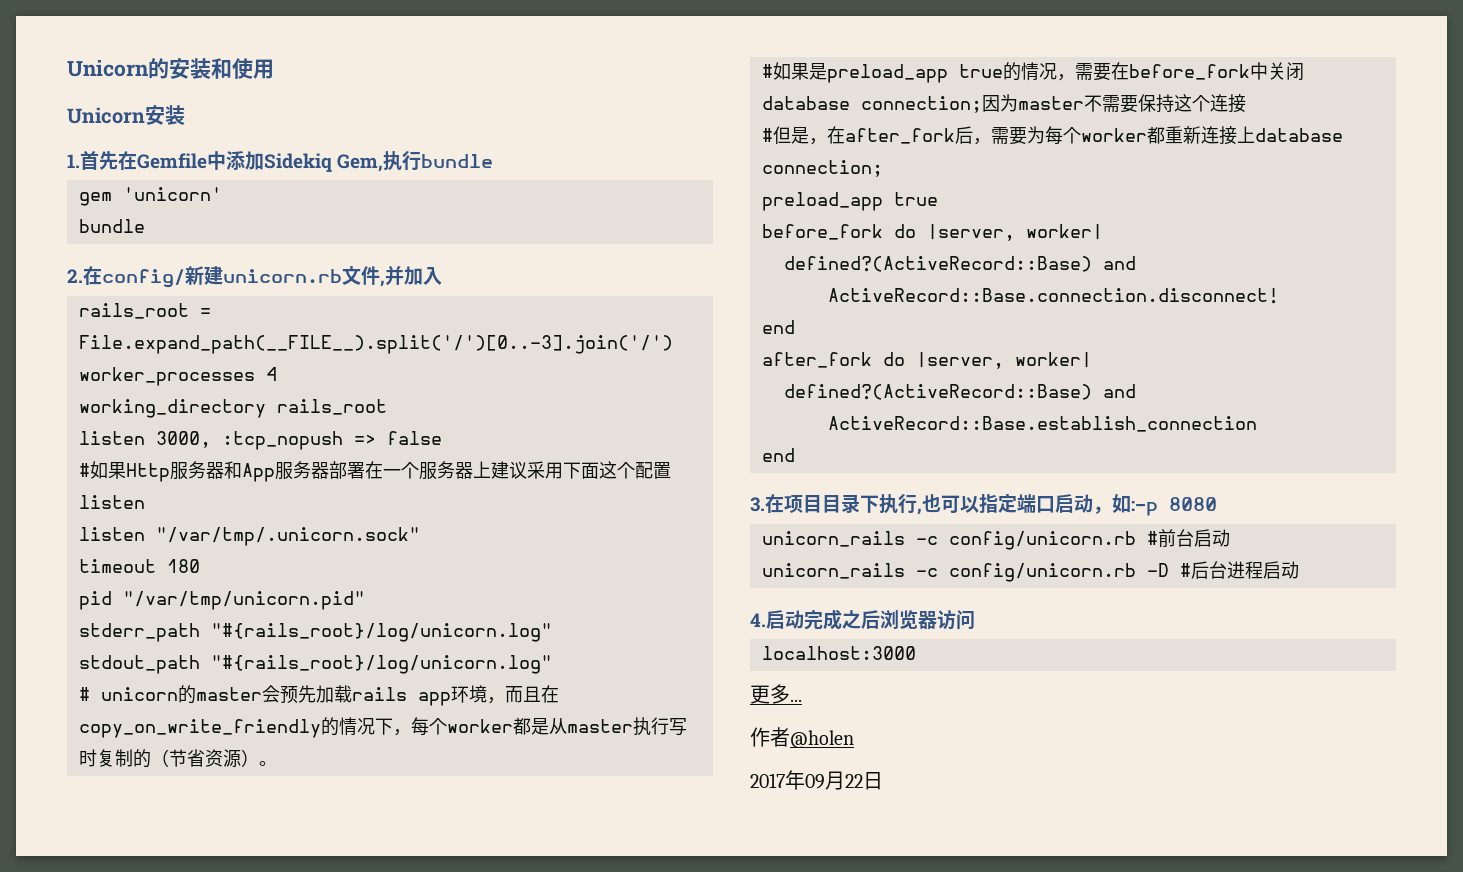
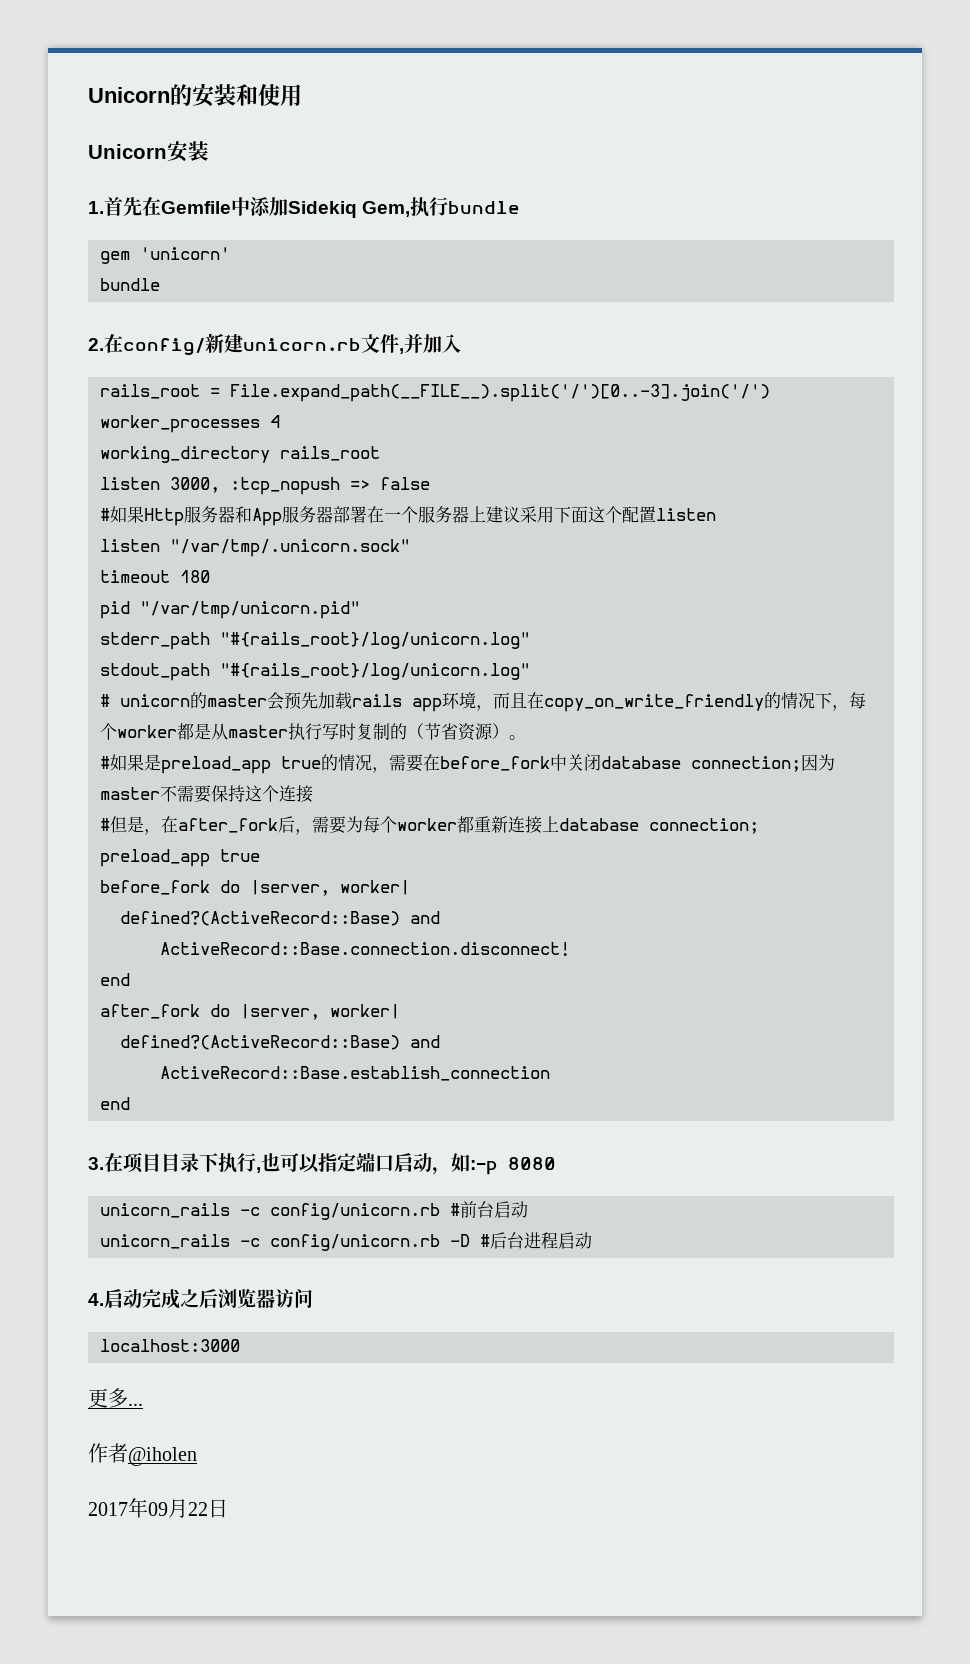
[790,730,854,748] @holen -> [128,1447,197,1466] @iholen

